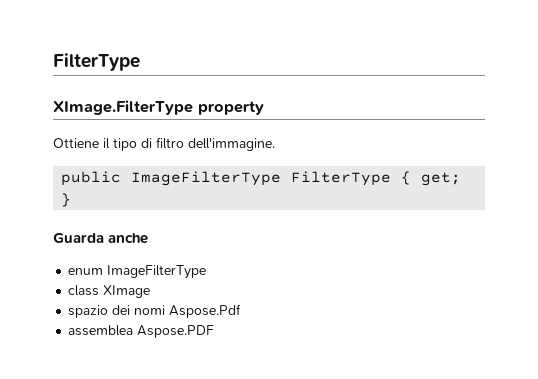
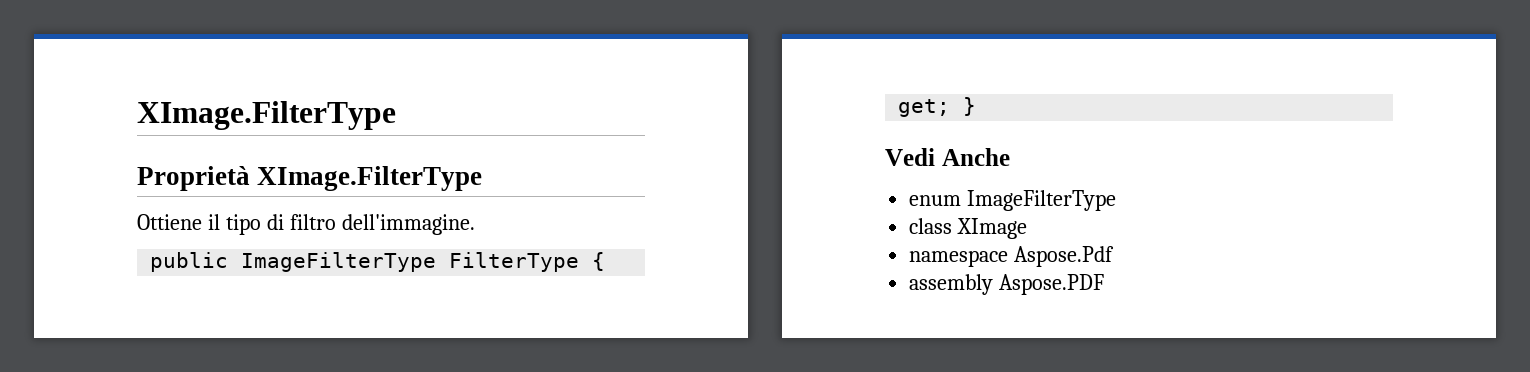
[53,53,140,71] [53,100,264,115] FilterType // XImage.FilterType property -> [137,101,396,130] [137,166,483,191] XImage.FilterType // Proprietà XImage.FilterType
[53,233,149,244] Guarda anche -> [885,148,1010,166] Vedi Anche
[68,305,166,318] spazio dei nomi -> [909,250,1009,267] namespace
[68,325,134,336] assemblea -> [909,274,994,295] assembly

